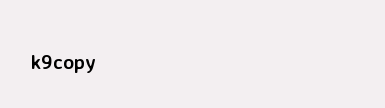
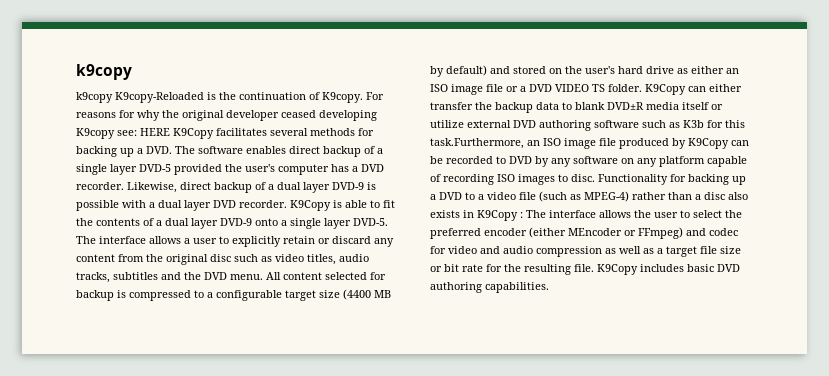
[31,55,96,73] k9copy -> [76,64,132,80] [76,92,384,103] [76,110,377,121] [76,128,374,139] [76,146,383,157] [76,164,384,175] [76,182,376,193] [76,200,395,211] [76,218,388,229] [76,236,394,247] [76,254,369,265] [76,272,386,283] [76,289,391,301] [430,65,739,77] [430,84,742,95] [430,102,723,113] [430,120,745,131] [430,138,749,149] [430,156,747,167] [430,174,746,185] [430,191,748,202] [430,210,742,221] [430,227,738,239] [430,246,741,257] [430,264,740,275] [430,282,549,293] k9copy // k9copy K9copy-Reloaded is the continuation of K9copy. For reasons for why the original developer ceased developing K9copy see: HERE K9Copy facilitates several methods for backing up a DVD. The software enables direct backup of a single layer DVD-5 provided the user's computer has a DVD recorder. Likewise, direct backup of a dual layer DVD-9 is possible with a dual layer DVD recorder. K9Copy is able to fit the contents of a dual layer DVD-9 onto a single layer DVD-5. The interface allows a user to explicitly retain or discard any content from the original disc such as video titles, audio tracks, subtitles and the DVD menu. All content selected for backup is compressed to a configurable target size (4400 MB by default) and stored on the user's hard drive as either an ISO image file or a DVD VIDEO TS folder. K9Copy can either transfer the backup data to blank DVD±R media itself or utilize external DVD authoring software such as K3b for this task.Furthermore, an ISO image file produced by K9Copy can be recorded to DVD by any software on any platform capable of recording ISO images to disc. Functionality for backing up a DVD to a video file (such as MPEG-4) rather than a disc also exists in K9Copy : The interface allows the user to select the preferred encoder (either MEncoder or FFmpeg) and codec for video and audio compression as well as a target file size or bit rate for the resulting file. K9Copy includes basic DVD authoring capabilities.

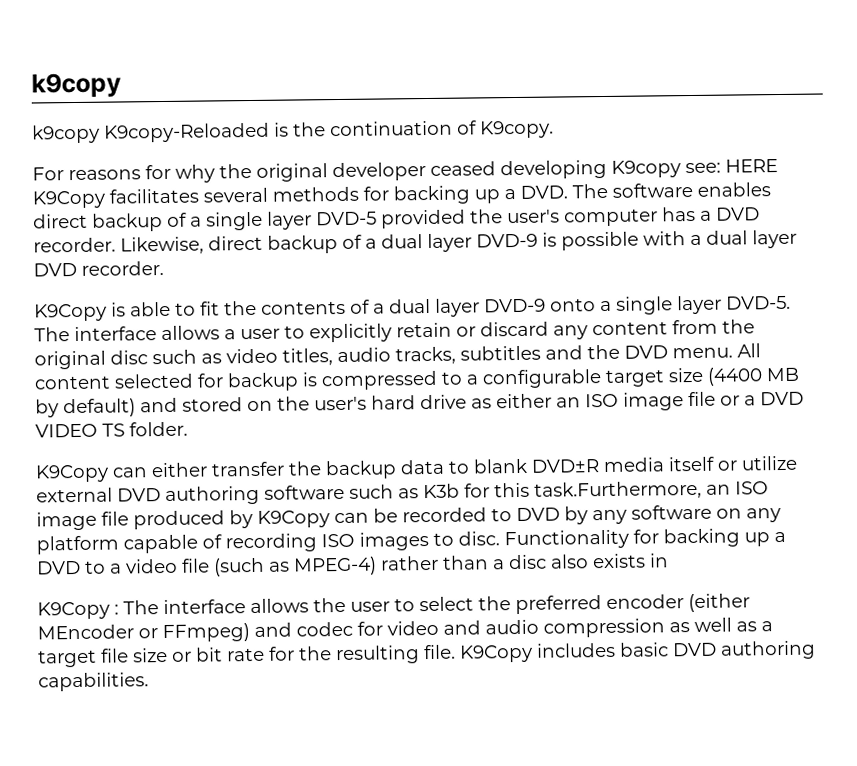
(363, 97) none -> (554, 129) //
(287, 204) none -> (164, 268) //
(642, 88) none -> (188, 429) //
(474, 214) none -> (669, 560) //

